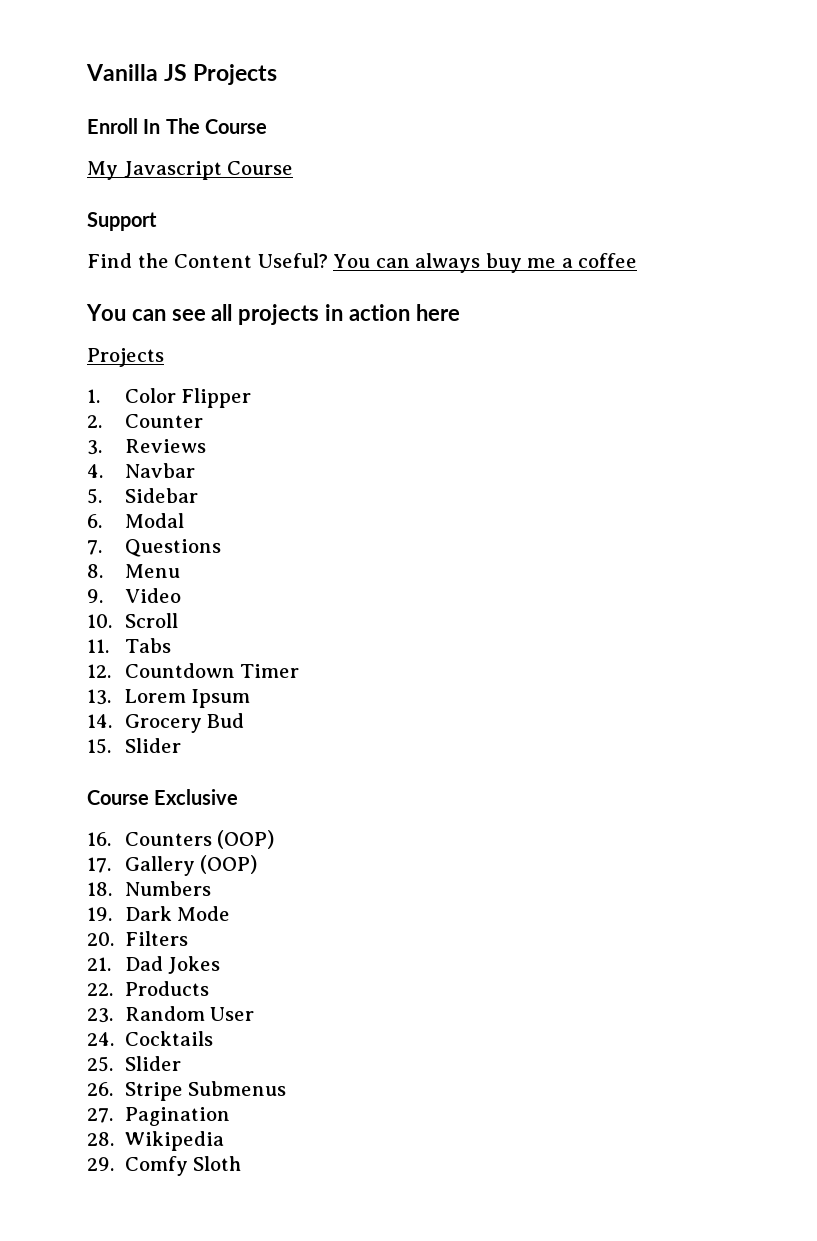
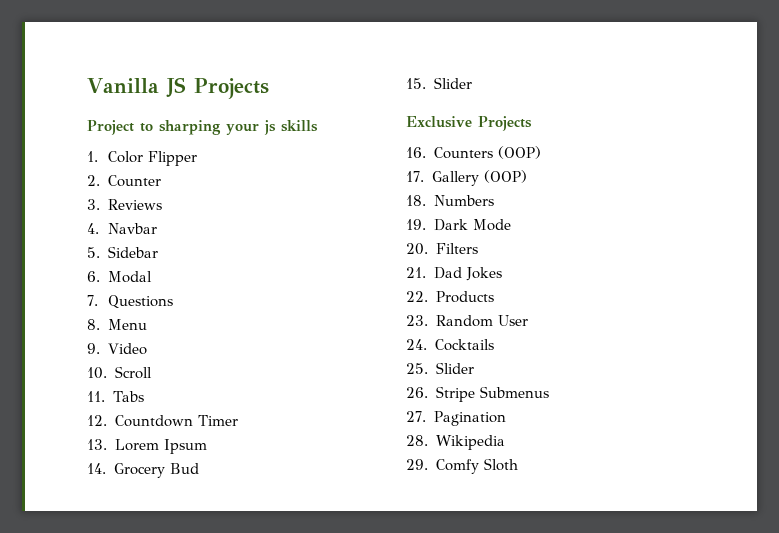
[87,118,267,134] [87,161,294,180] [87,212,157,231] [87,253,638,273] [86,304,460,325] [87,348,164,367] Enroll In The Course // My Javascript Course // Support // Find the Content Useful? You can always buy me a coffee // You can see all projects in action here // Projects -> [87,120,318,135] Project to sharping your js skills
[87,790,149,805] Course -> (472, 83) none
(239, 797) none -> [478,116,532,131] Projects

